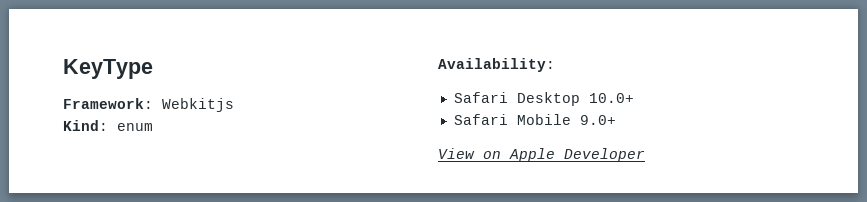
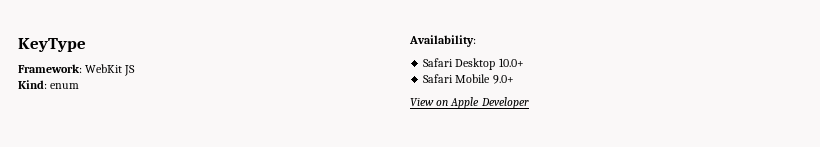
[162,98,234,112] Webkitjs -> [85,64,136,76] WebKit JS

